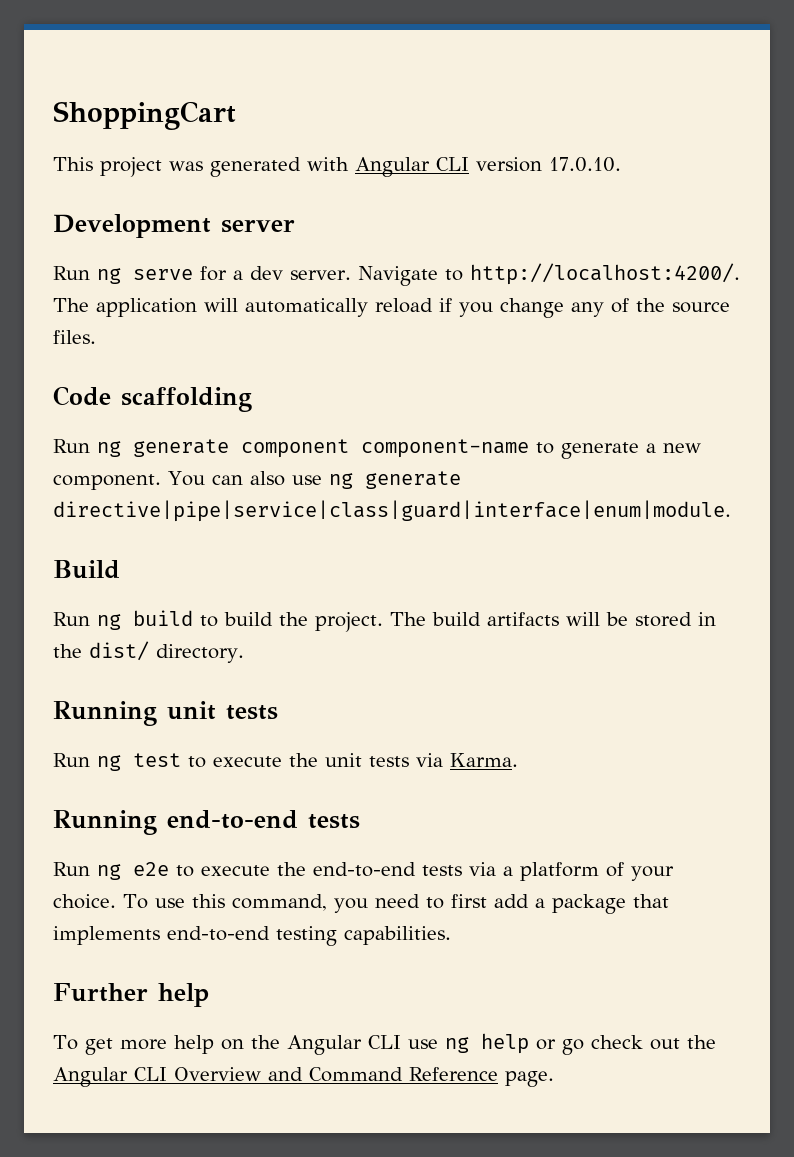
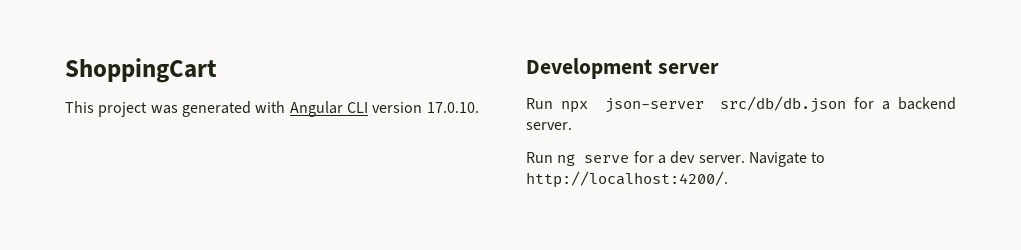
(295, 226) none -> [526,96,956,113] [526,122,572,130] // Run npx json-server src/db/db.json for a backend server.
[53,298,730,318] [53,330,96,344] [53,386,252,412] [53,439,701,459] [53,471,461,490] [53,500,731,522] [53,560,120,579] [53,610,716,632] [53,641,244,663] [53,701,278,726] [53,753,518,771] [53,810,360,835] [53,862,674,881] [53,894,669,914] [53,926,451,946] [53,983,209,1007] [53,1033,716,1055] [53,1067,554,1087] The application will automatically reload if you change any of the source files. // Code scaffolding // Run ng generate component component-name to generate a new component. You can also use ng generate directive|pipe|service|class|guard|interface|enum|module. // Build // Run ng build to build the project. The build artifacts will be stored in the dist/ directory. // Running unit tests // Run ng test to execute the unit tests via Karma. // Running end-to-end tests // Run ng e2e to execute the end-to-end tests via a platform of your choice. To use this command, you need to first add a package that implements end-to-end testing capabilities. // Further help // To get more help on the Angular CLI use ng help or go check out the Angular CLI Overview and Command Reference page. -> (728, 179) none

